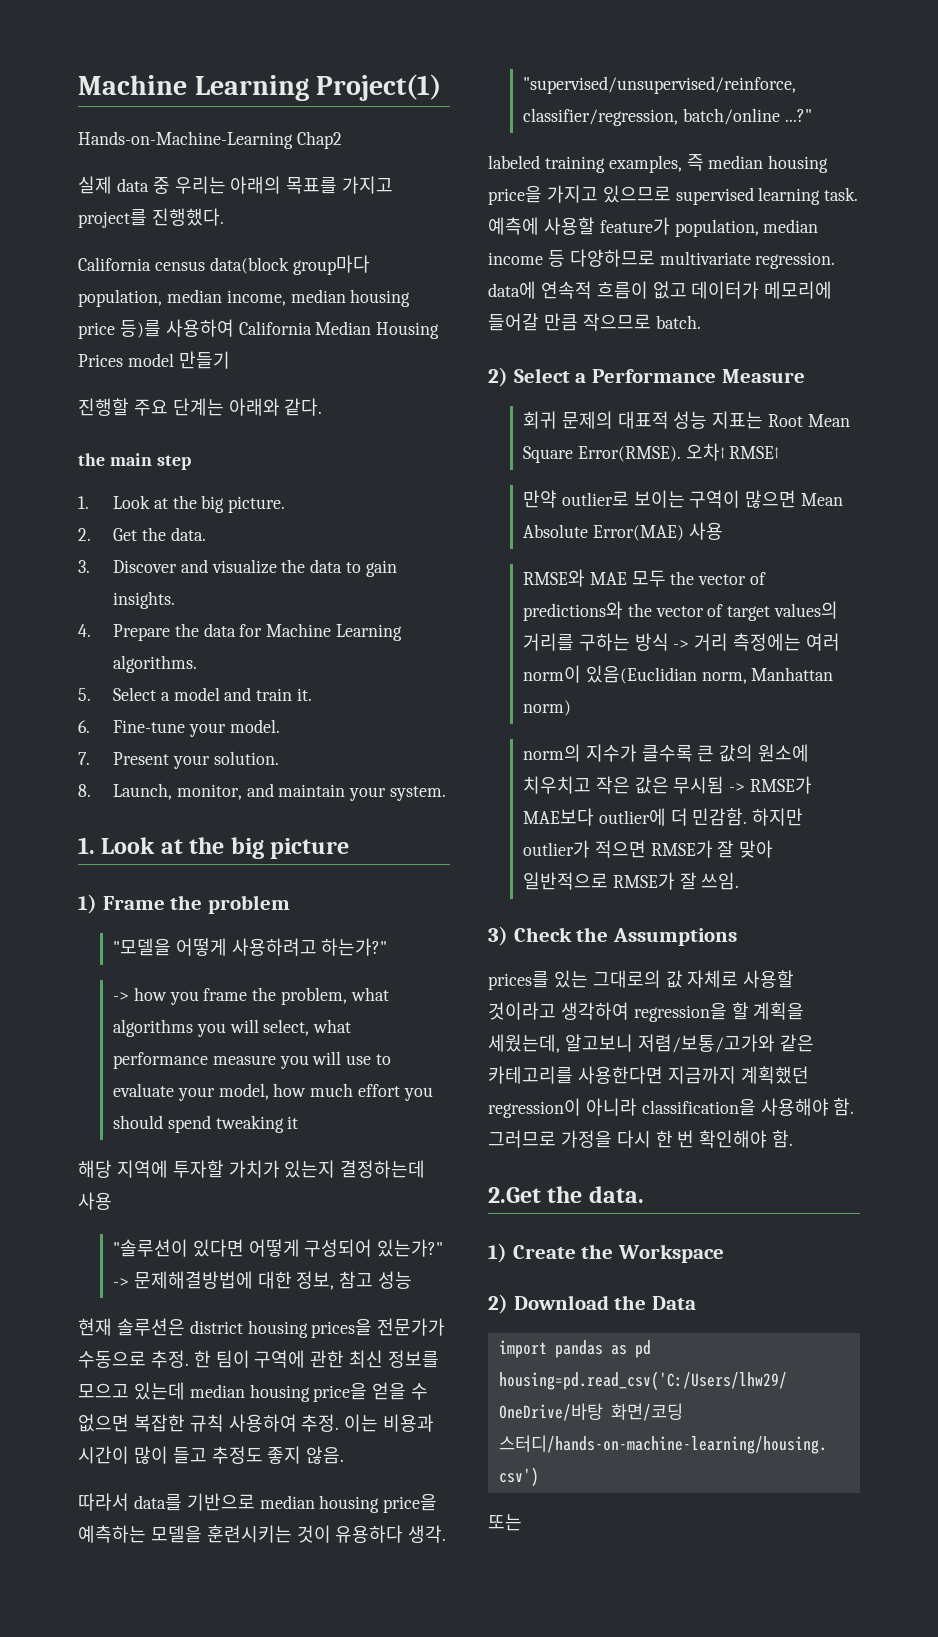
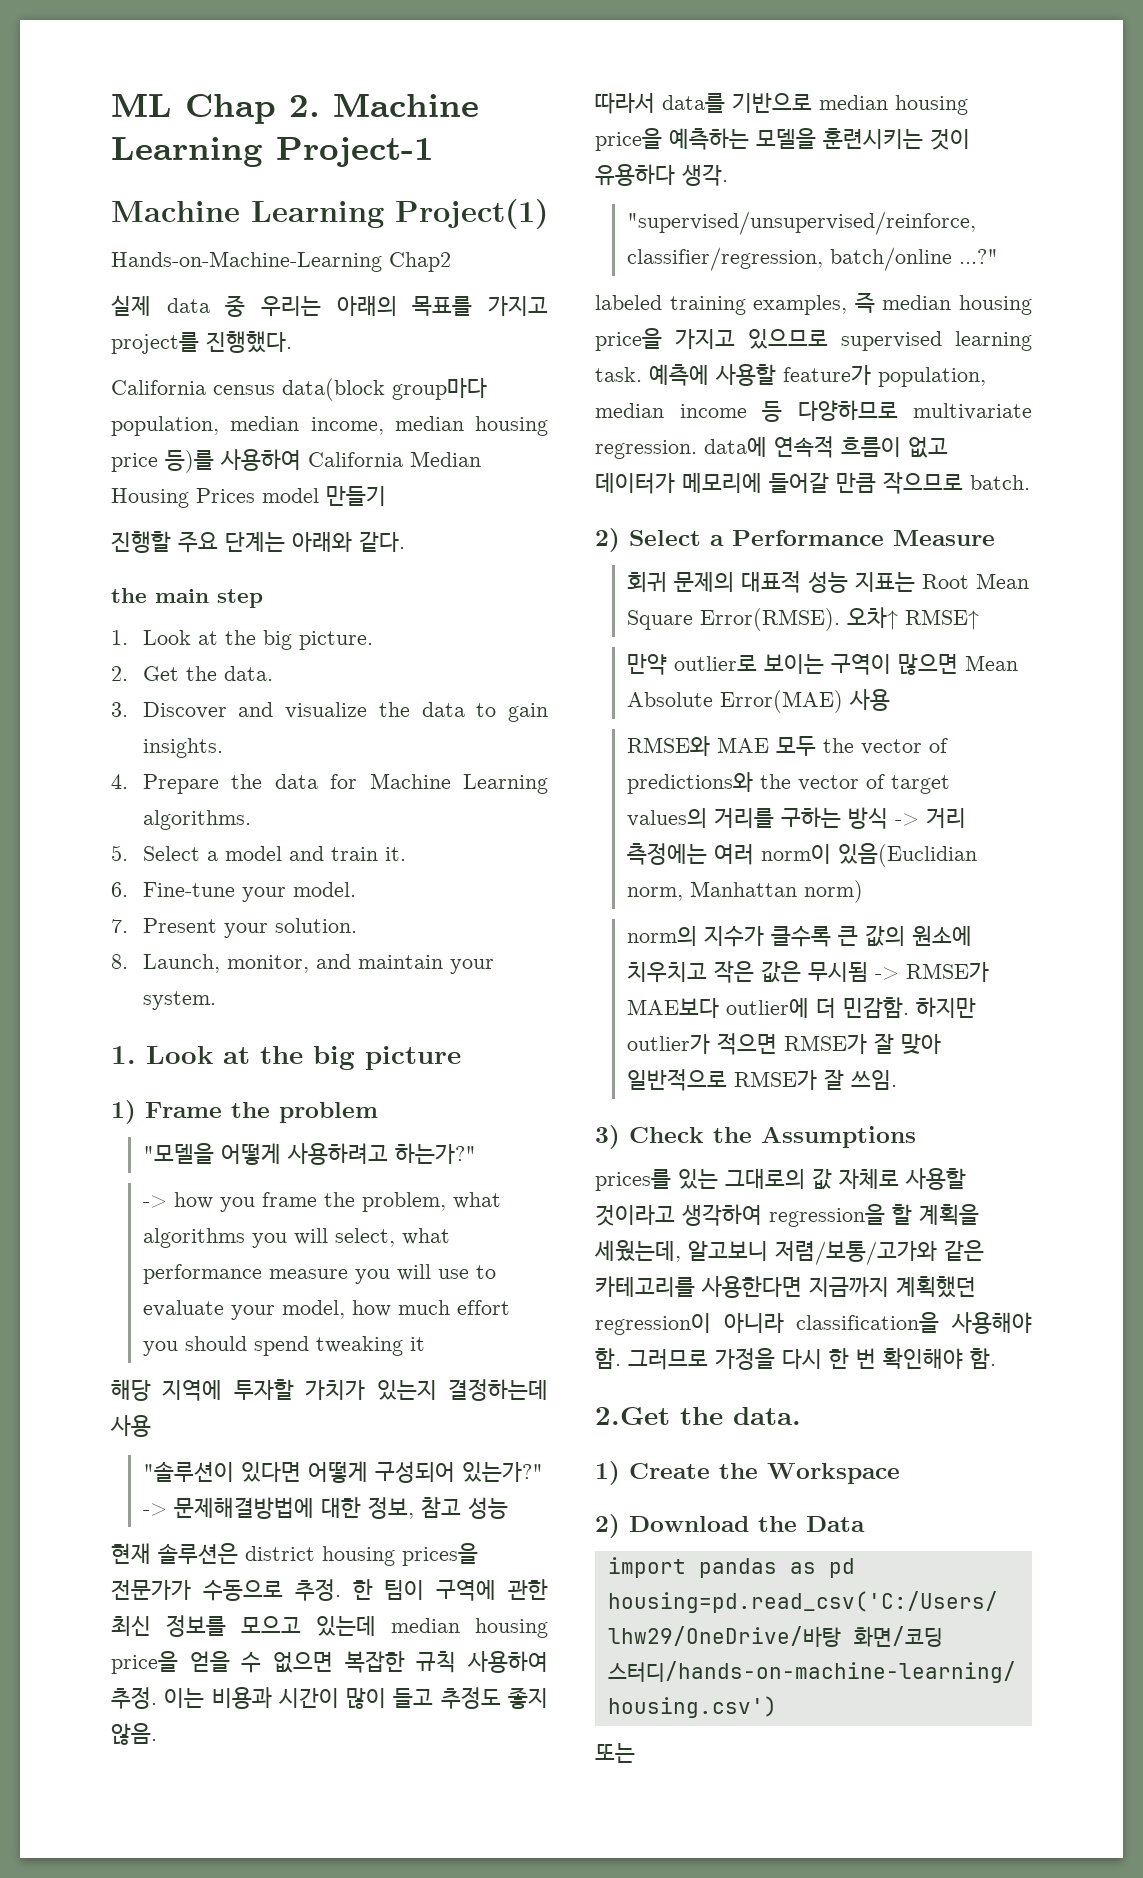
(78, 85) none -> [111,93,479,124] [111,137,434,167] ML Chap 2. Machine Learning Project-1 //

